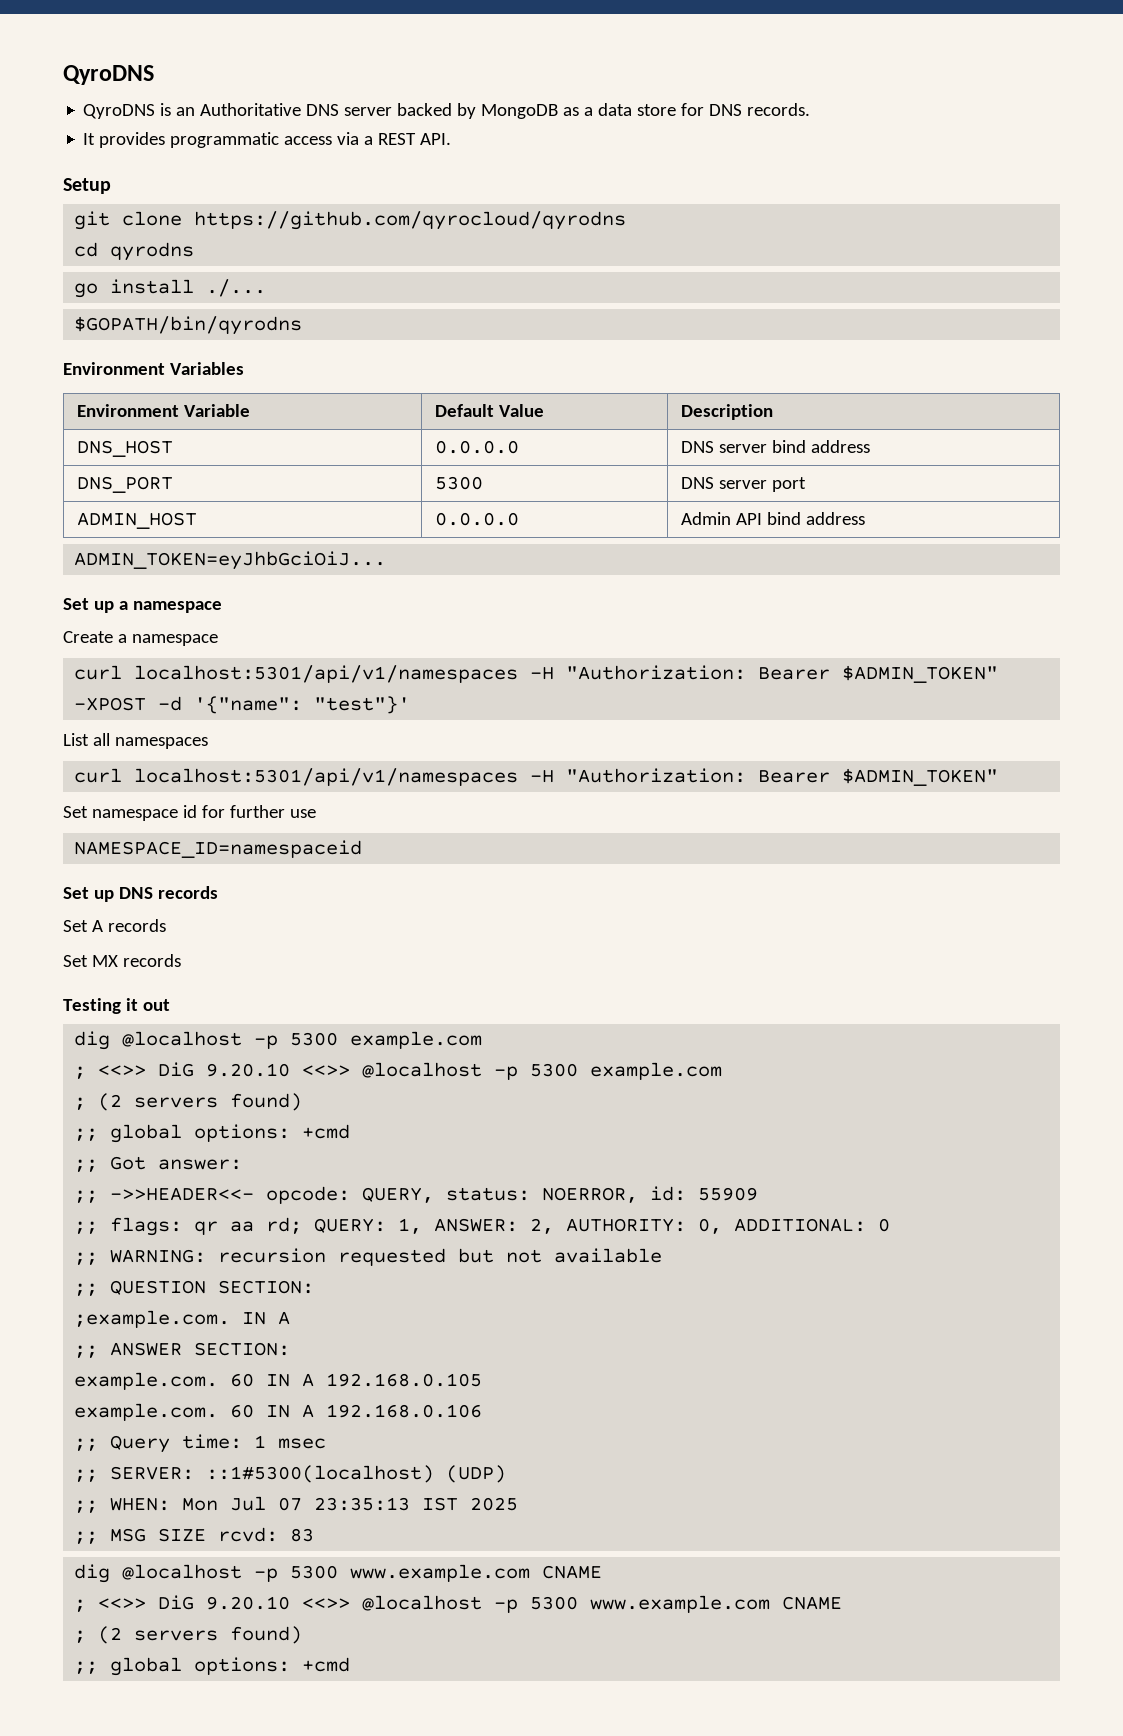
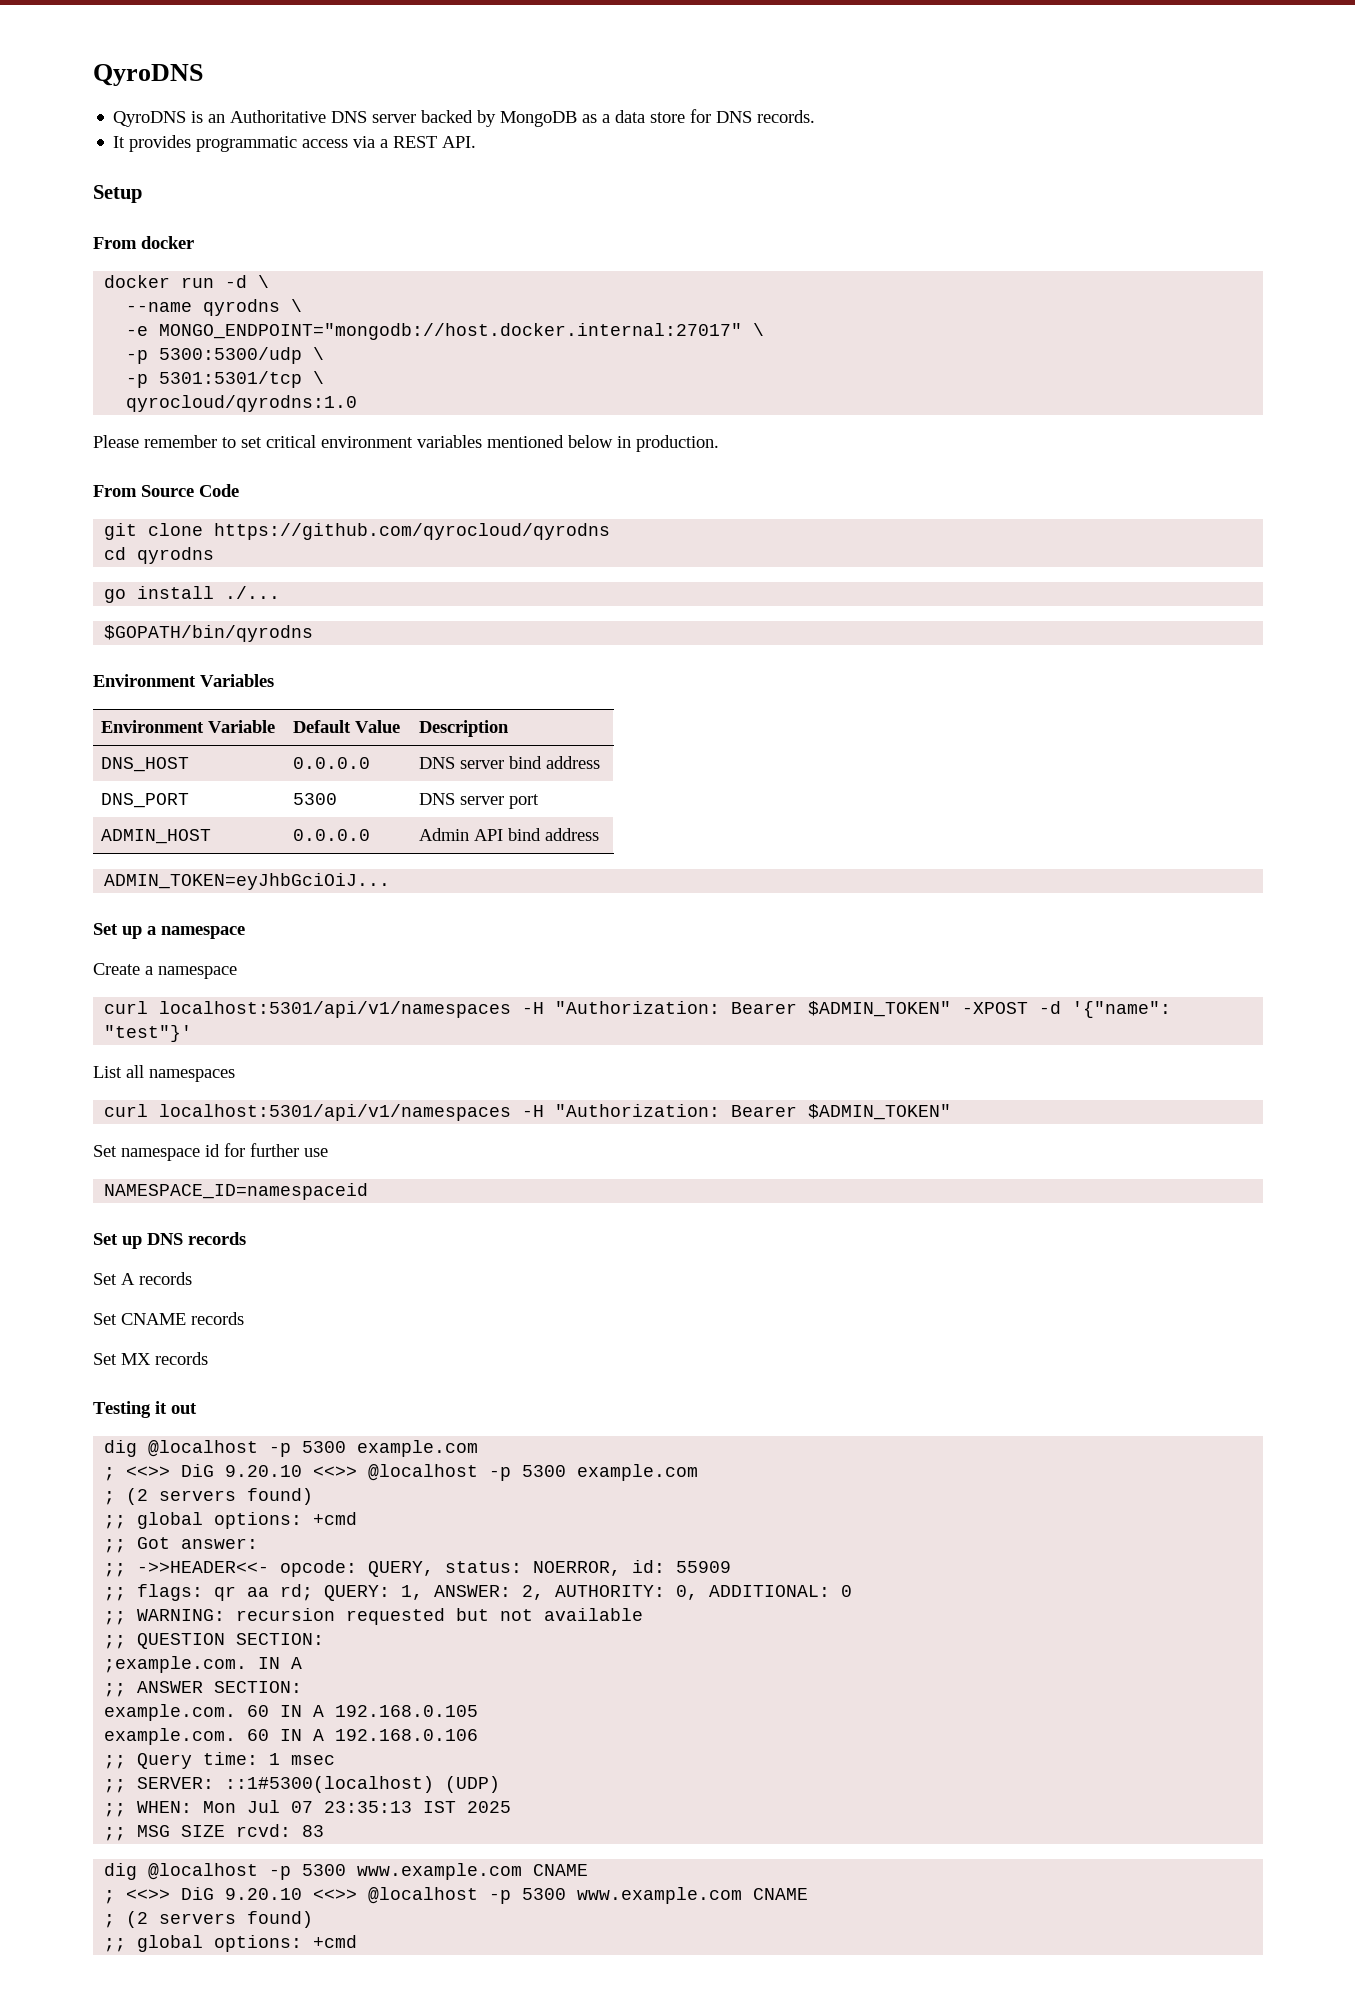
(111, 186) none -> [93,236,194,249] [104,275,270,288] [126,299,303,316] [126,323,765,340] [126,347,325,364] [126,371,325,388] [126,395,358,412] [93,435,719,452] [93,484,239,497] // From docker // docker run -d \ // --name qyrodns \ // -e MONGO_ENDPOINT="mongodb://host.docker.internal:27017" \ // -p 5300:5300/udp \ // -p 5301:5301/tcp \ // qyrocloud/qyrodns:1.0 // Please remember to set critical environment variables mentioned below in production. // From Source Code
(166, 925) none -> [93,1312,244,1325] // Set CNAME records

